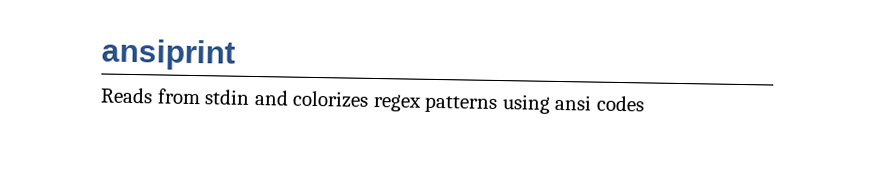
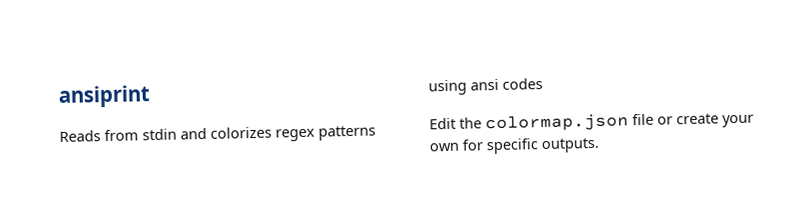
(645, 103) none -> [429,113,754,133] [429,137,600,155] // Edit the colormap.json file or create your own for specific outputs.

